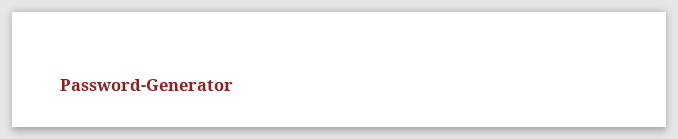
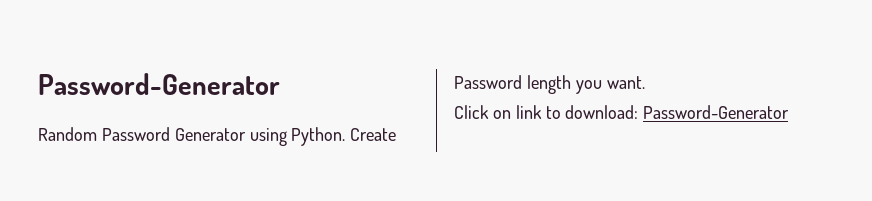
[60,79,233,91] Password-Generator -> [38,73,280,95] [38,127,397,146] [454,75,645,94] [454,105,790,119] Password-Generator // Random Password Generator using Python. Create Password length you want. // Click on link to download: Password-Generator

